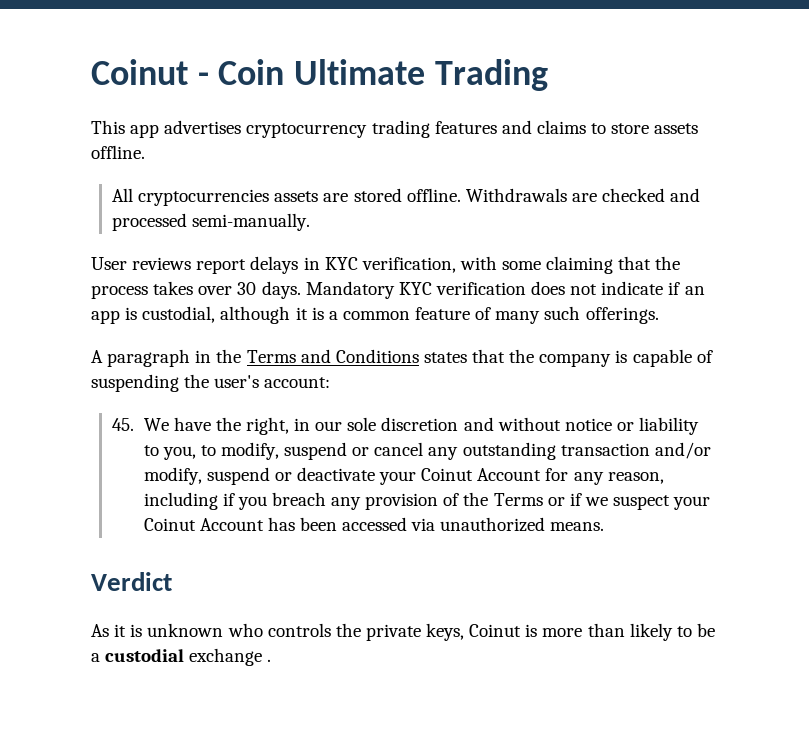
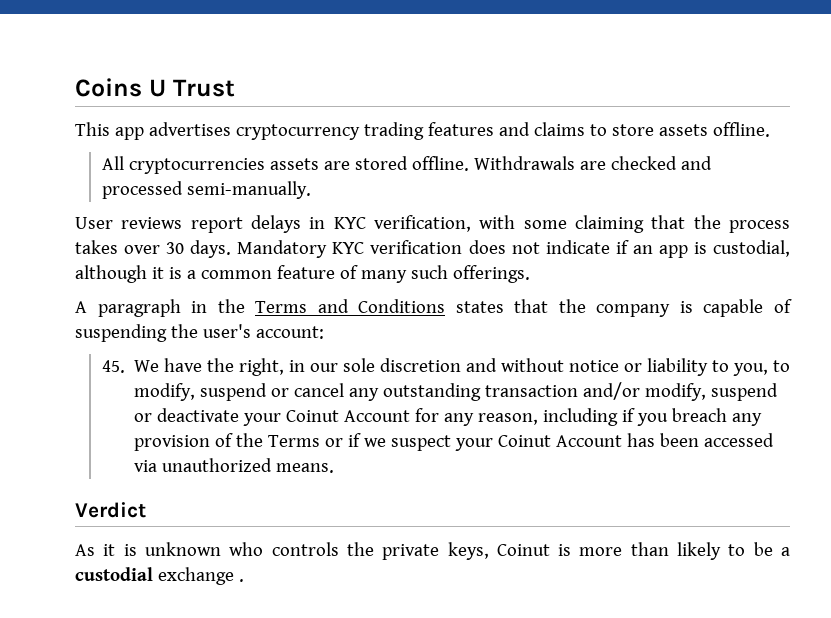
[91,59,548,91] Coinut - Coin Ultimate Trading -> [75,78,235,97] Coins U Trust

